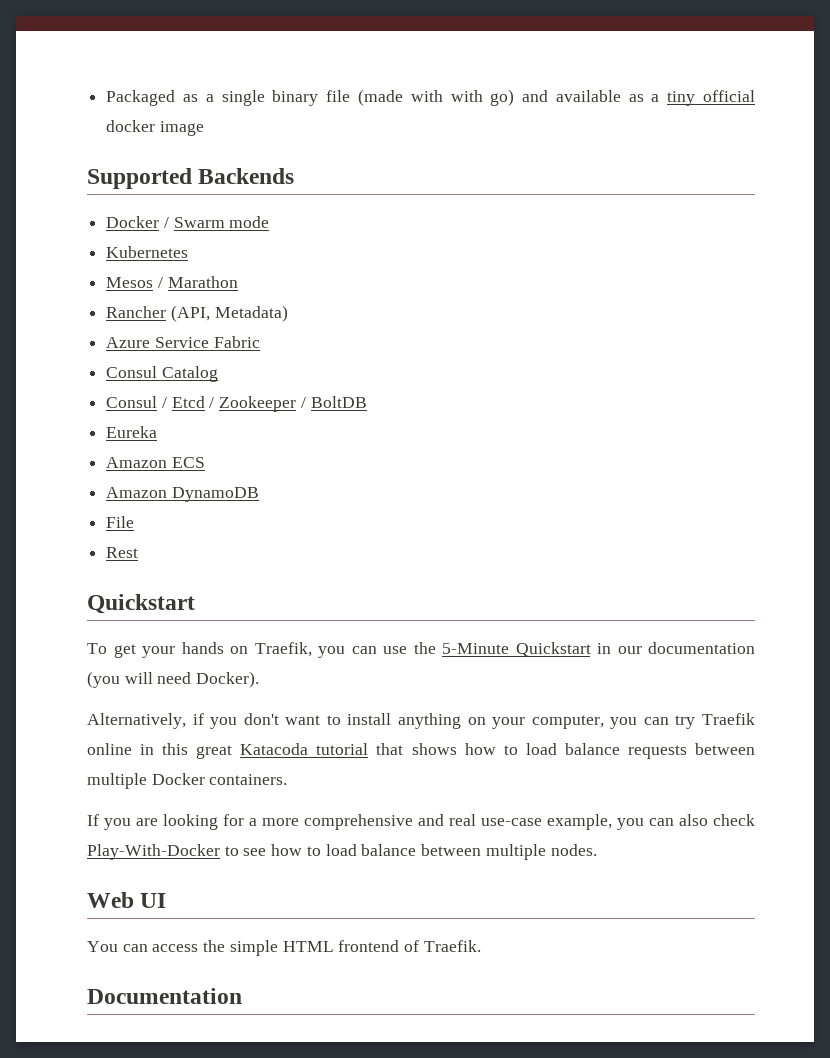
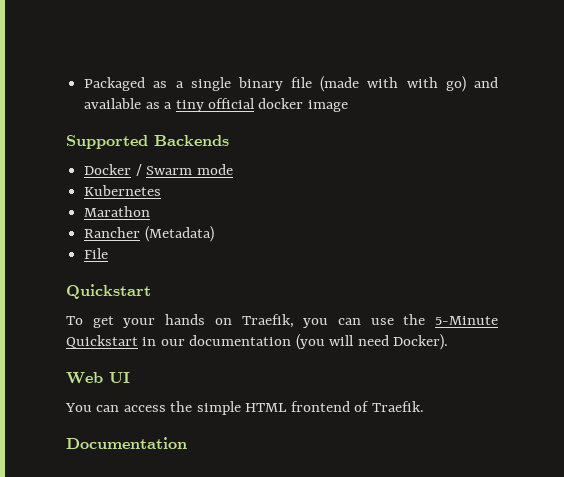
[106,277,163,288] Mesos / -> (162, 190) none
[170,305,288,322] [106,336,260,348] [106,366,218,382] [106,396,367,412] [106,426,158,438] [106,457,205,468] [106,487,259,502] (API, Metadata) // Azure Service Fabric // Consul Catalog // Consul / Etcd / Zookeeper / BoltDB // Eureka // Amazon ECS // Amazon DynamoDB -> [144,226,214,242] (Metadata)
[106,547,139,558] // Rest -> (109, 253) none
[87,713,755,729] [87,743,756,759] [87,773,288,789] [87,814,755,830] [87,844,597,860] // Alternatively, if you don't want to install anything on your computer, you can try Traefik online in this great Katacoda tutorial that shows how to load balance requests between multiple Docker containers. // If you are looking for a more comprehensive and real use-case example, you can also check Play-With-Docker to see how to load balance between multiple nodes. -> (449, 342) none

